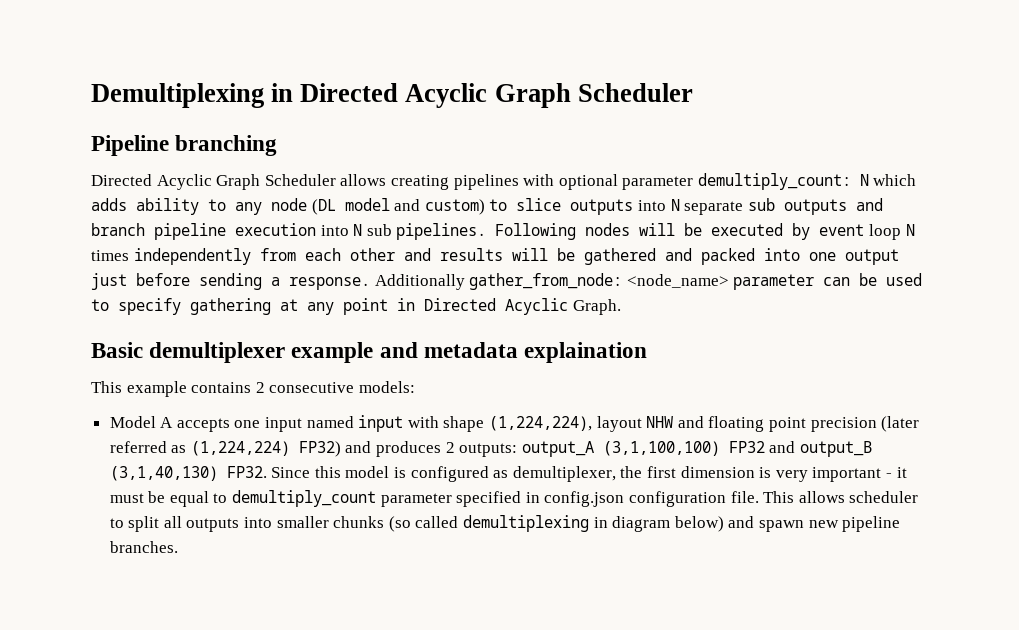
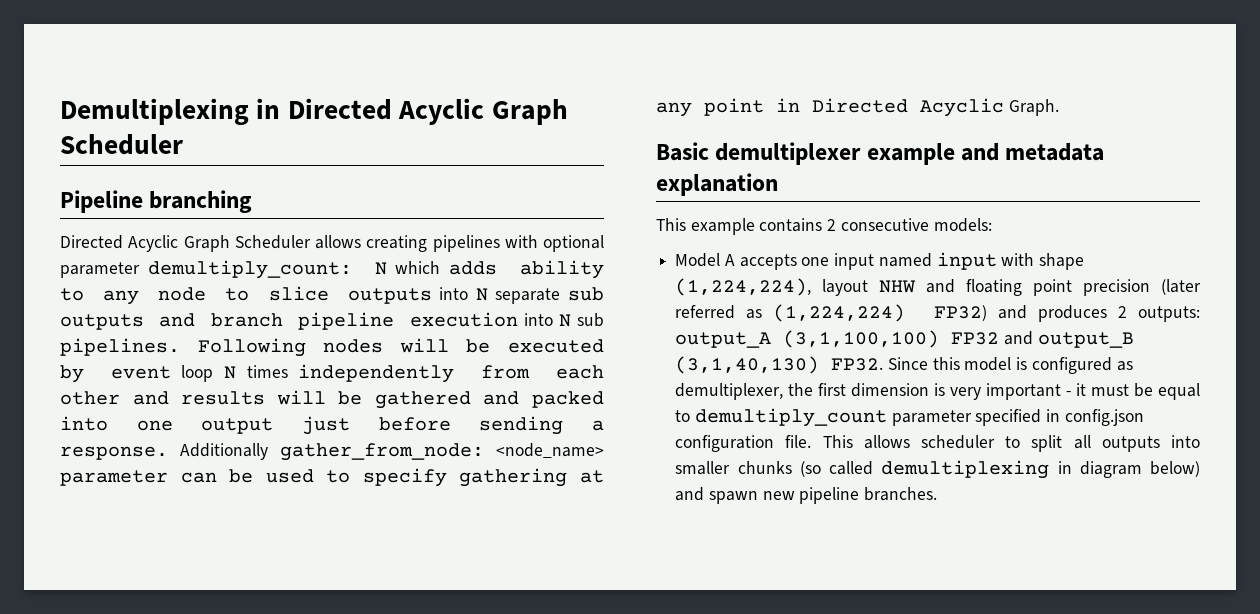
[311,198,485,215] (DL model and custom) -> (207, 294) none
[524,342,648,363] explaination -> [656,173,778,196] explanation

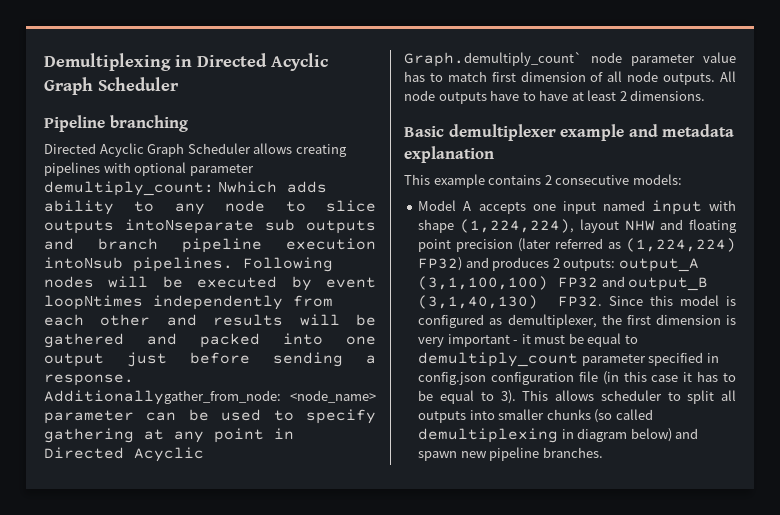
[374,261,441,275] N which -> [217,181,277,193] Nwhich
[439,287,561,304] into N separate -> [125,219,254,234] intoNseparate
[523,313,604,327] into N sub -> [44,257,123,269] intoNsub
[181,365,288,382] loop N times -> [44,295,143,310] loopNtimes
[180,443,484,461] Additionally gather_from_node: -> [44,390,281,405] Additionallygather_from_node:
[1008,99,1059,116] Graph. -> [404,51,736,67] [404,71,736,85] [404,90,706,104] Graph.demultiply_count` node parameter value has to match first dimension of all node outputs. All node outputs have to have at least 2 dimensions.
[785,435,812,448] file. -> [578,371,736,385] [418,390,516,404] file (in this case it has to be equal to 3).

